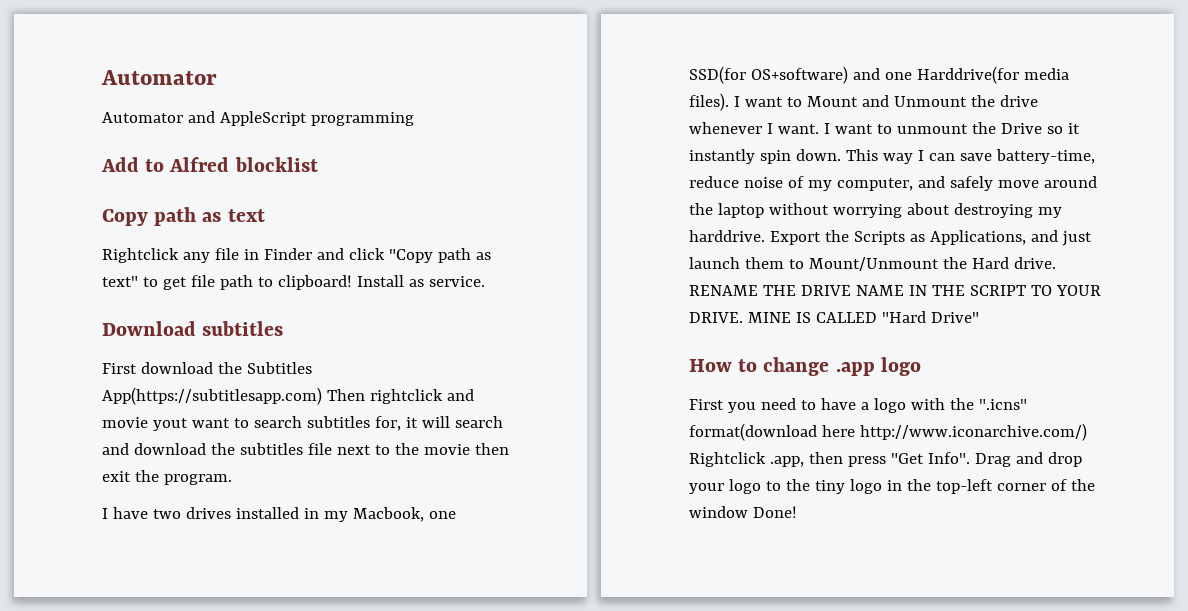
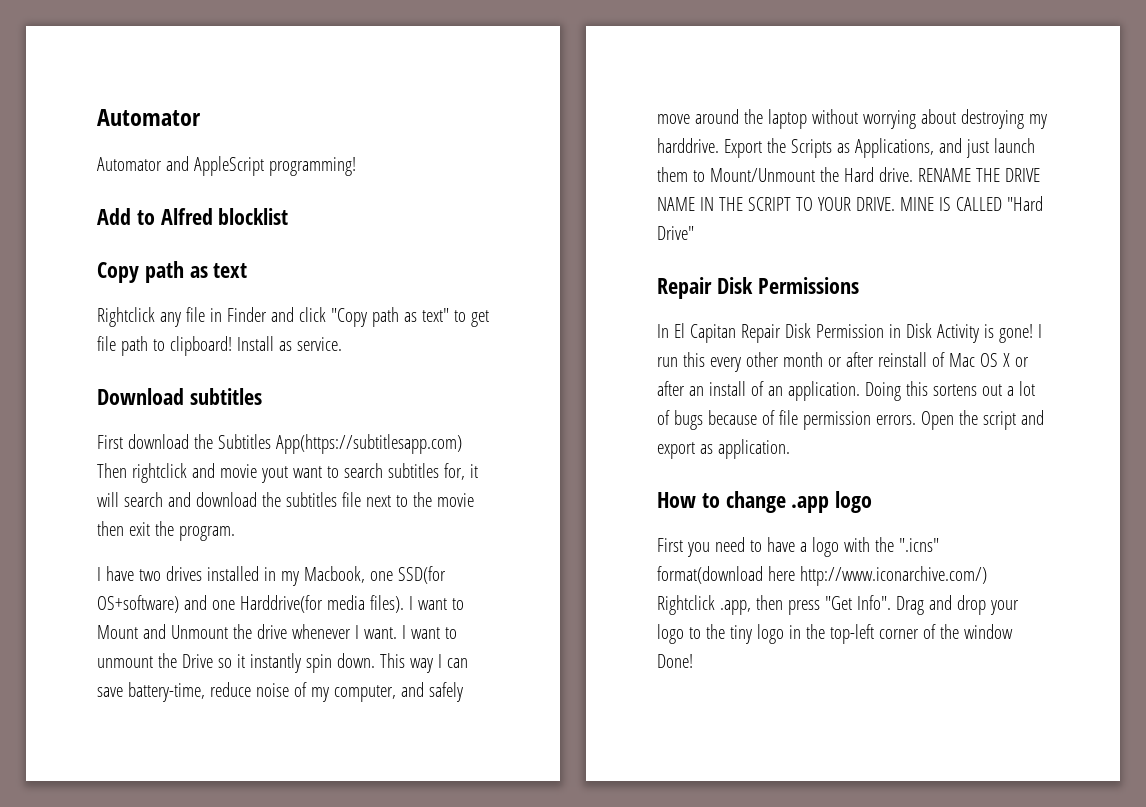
[310,112,414,126] programming -> [268,157,356,176] programming!
(979, 317) none -> [657,277,859,299] [657,323,1042,343] [657,352,1029,372] [657,381,1035,401] [657,410,1044,430] [657,439,790,459] // Repair Disk Permissions // In El Capitan Repair Disk Permission in Disk Activity is gone! I run this every other month or after reinstall of Mac OS X or after an install of an application. Doing this sortens out a lot of bugs because of file permission errors. Open the script and export as application.

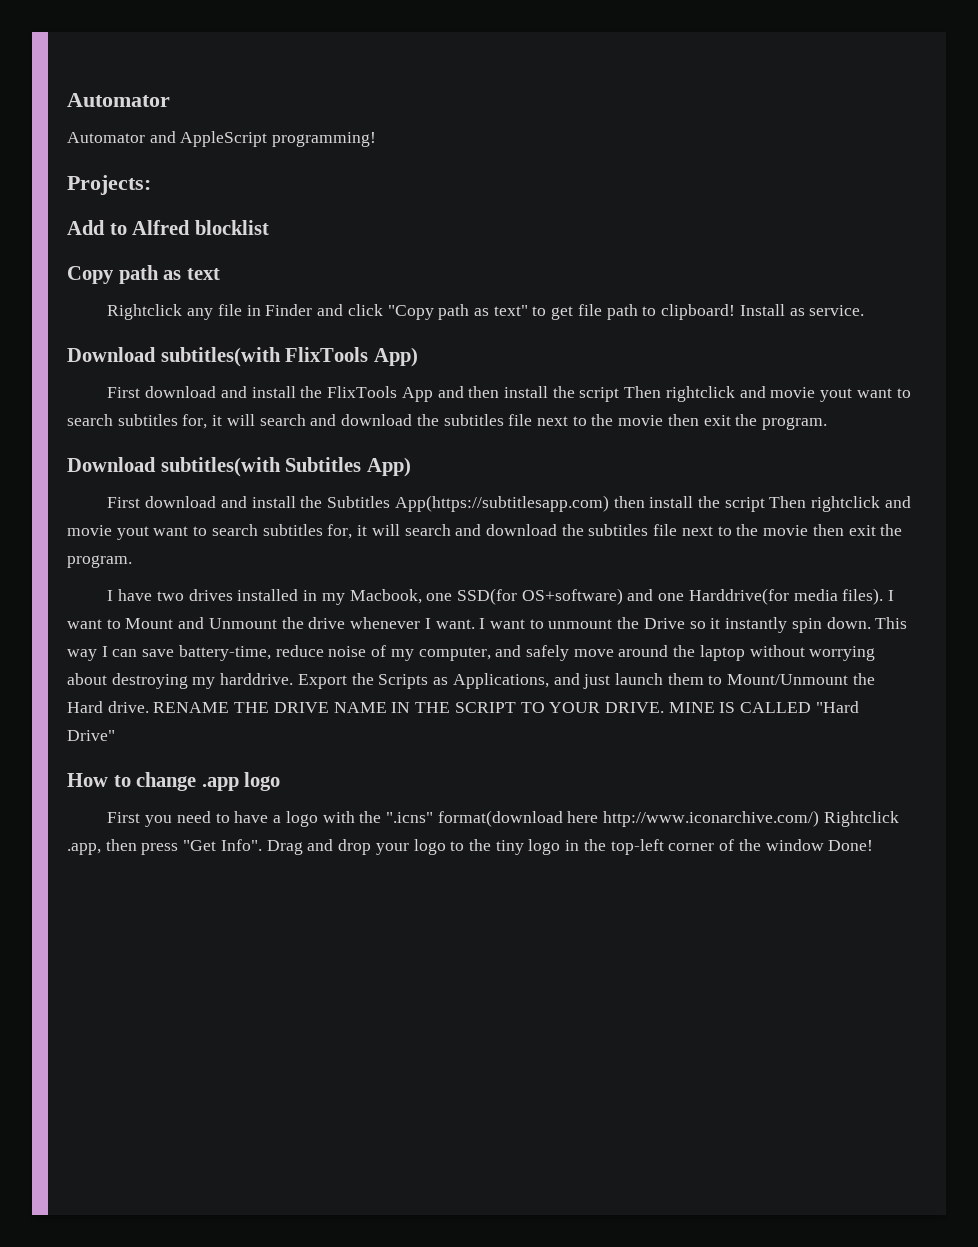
(356, 166) none -> [67,175,151,195] // Projects:
[189,388,262,405] [97,434,462,454] subtitles // First download the Subtitles App(https://subtitlesapp.com) -> [160,347,418,367] [107,386,911,402] [67,414,828,430] [67,457,411,477] [107,495,765,512] subtitles(with FlixTools App) // First download and install the FlixTools App and then install the script Then rightclick and movie yout want to search subtitles for, it will search and download the subtitles file next to the movie then exit the program. // Download subtitles(with Subtitles App) // First download and install the Subtitles App(https://subtitlesapp.com) then install the script
[657,277,859,299] [657,323,1042,343] [657,352,1029,372] [657,381,1035,401] [657,410,1044,430] [657,439,790,459] // Repair Disk Permissions // In El Capitan Repair Disk Permission in Disk Activity is gone! I run this every other month or after reinstall of Mac OS X or after an install of an application. Doing this sortens out a lot of bugs because of file permission errors. Open the script and export as application. -> (115, 735) none

